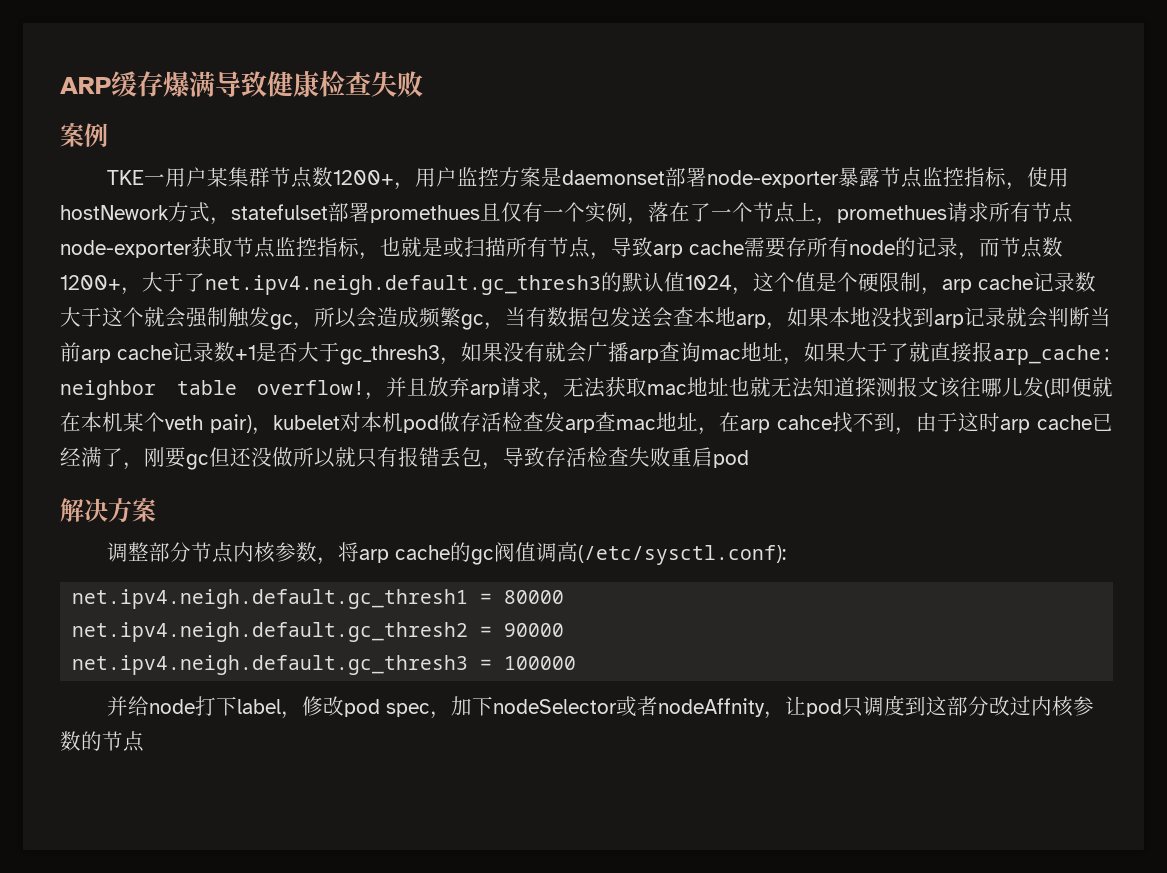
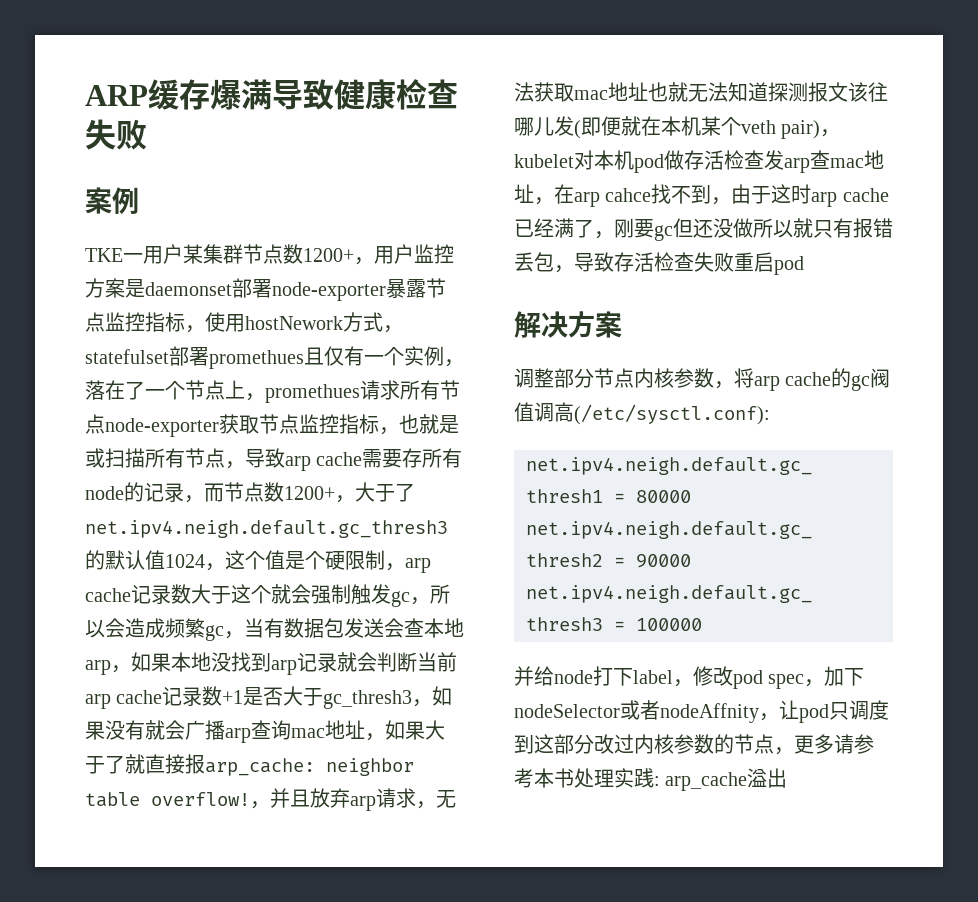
(144, 741) none -> [774,734,874,755] [514,768,788,791] ，更多请参考本书处理实践: arp_cache溢出

